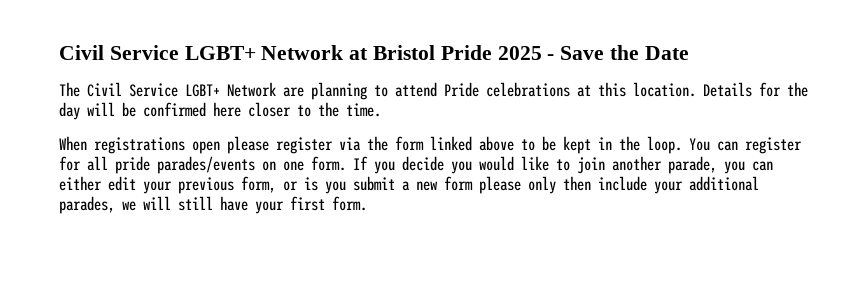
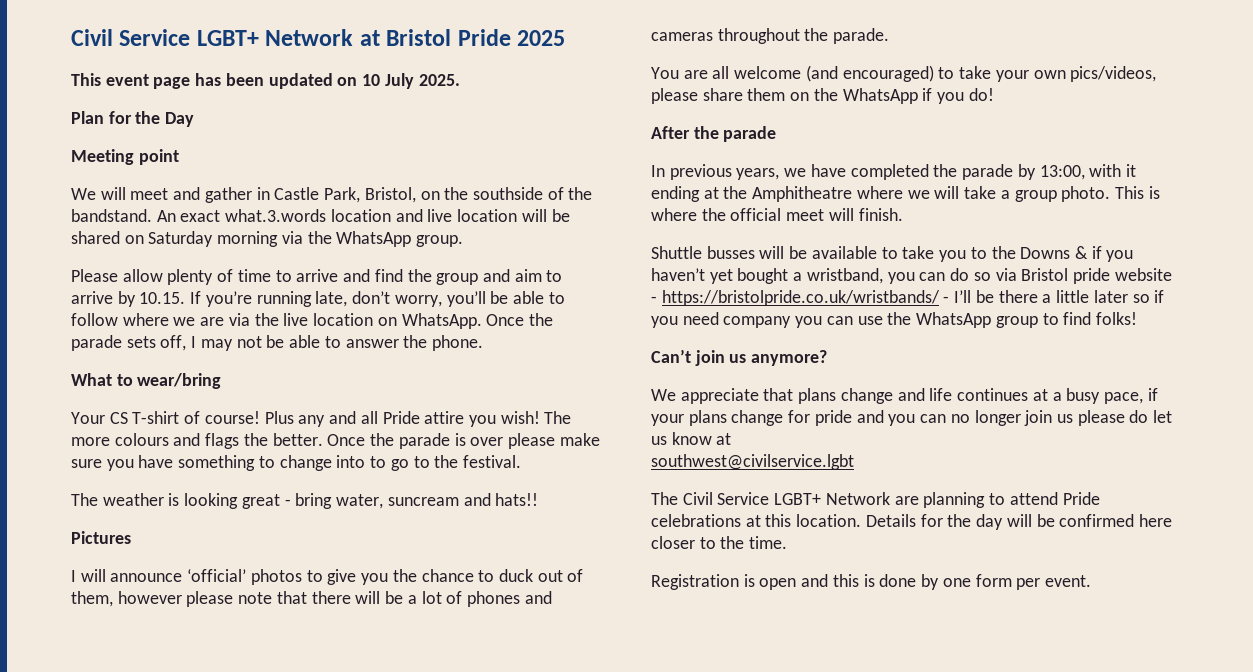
[547,45,689,60] - Save the Date -> [71,73,460,89] [71,111,195,127] [71,149,179,165] [71,187,593,203] [71,209,570,222] [71,231,464,247] [71,269,563,285] [71,291,565,307] [71,313,553,329] [71,335,483,351] [71,373,222,389] [71,411,572,427] [71,433,600,449] [71,455,521,471] [71,493,539,509] [71,531,131,544] [71,569,584,585] [71,591,552,607] [651,28,890,44] [651,65,1157,82] [651,88,994,104] [651,126,777,142] [651,164,1136,180] [651,186,1160,202] [651,208,903,221] [651,246,1134,262] [651,268,1172,284] [651,290,1165,306] [651,312,1137,328] [651,349,828,366] [651,388,1158,404] [651,410,1173,426] [651,432,732,445] [651,454,854,470] // This event page has been updated on 10 July 2025. // Plan for the Day // Meeting point // We will meet and gather in Castle Park, Bristol, on the southside of the bandstand. An exact what.3.words location and live location will be shared on Saturday morning via the WhatsApp group. // Please allow plenty of time to arrive and find the group and aim to arrive by 10.15. If you’re running late, don’t worry, you’ll be able to follow where we are via the live location on WhatsApp. Once the parade sets off, I may not be able to answer the phone. // What to wear/bring // Your CS T-shirt of course! Plus any and all Pride attire you wish! The more colours and flags the better. Once the parade is over please make sure you have something to change into to go to the festival. // The weather is looking great - bring water, suncream and hats!! // Pictures // I will announce ‘official’ photos to give you the chance to duck out of them, however please note that there will be a lot of phones and cameras throughout the parade. // You are all welcome (and encouraged) to take your own pics/videos, please share them on the WhatsApp if you do! // After the parade // In previous years, we have completed the parade by 13:00, with it ending at the Amphitheatre where we will take a group photo. This is where the official meet will finish. // Shuttle busses will be available to take you to the Downs & if you haven’t yet bought a wristband, you can do so via Bristol pride website - https://bristolpride.co.uk/wristbands/ - I’ll be there a little later so if you need company you can use the WhatsApp group to find folks! // Can’t join us anymore? // We appreciate that plans change and life continues at a busy pace, if your plans change for pride and you can no longer join us please do let us know at // southwest@civilservice.lgbt
[59,136,802,154] [59,156,773,174] [59,176,759,194] [59,196,367,214] When registrations open please register via the form linked above to be kept in the loop. You can register for all pride parades/events on one form. If you decide you would like to join another parade, you can either edit your previous form, or is you submit a new form please only then include your additional parades, we will still have your first form. -> [651,574,1091,590] Registration is open and this is done by one form per event.

